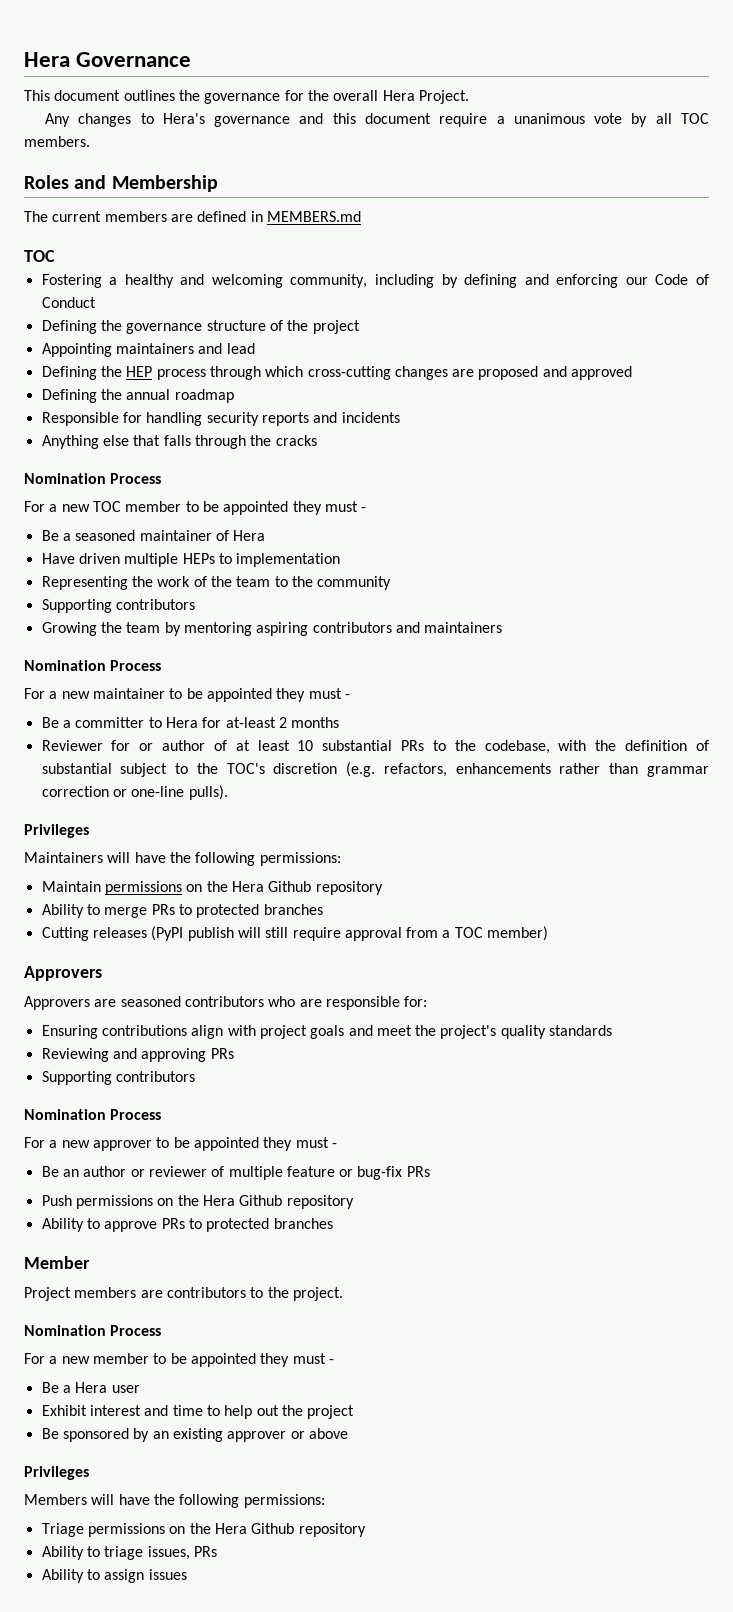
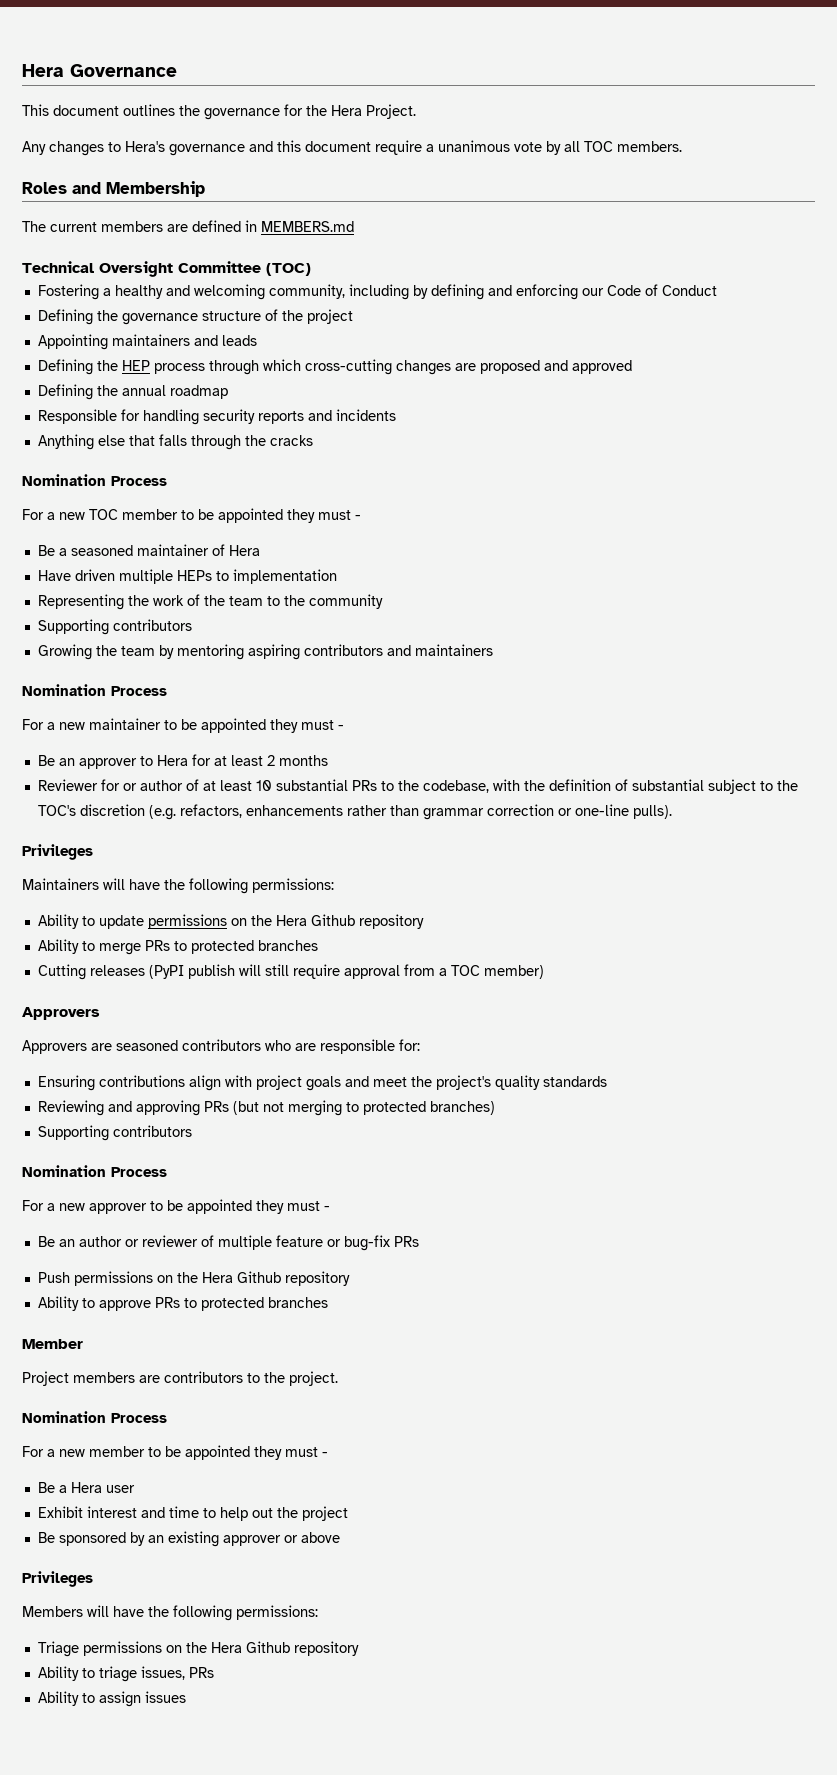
[333,90,379,101] overall -> (327, 110) none
[24,250,55,262] TOC -> [22,261,311,277] Technical Oversight Committee (TOC)
[226,343,255,354] lead -> [221,335,257,346] leads
[62,717,145,728] a committer -> [58,758,137,769] an approver
[225,717,276,728] at-least -> [213,755,263,766] at least
[41,881,101,892] Maintain -> [37,914,144,929] Ability to update
(234, 1053) none -> [232,1100,495,1116] (but not merging to protected branches)

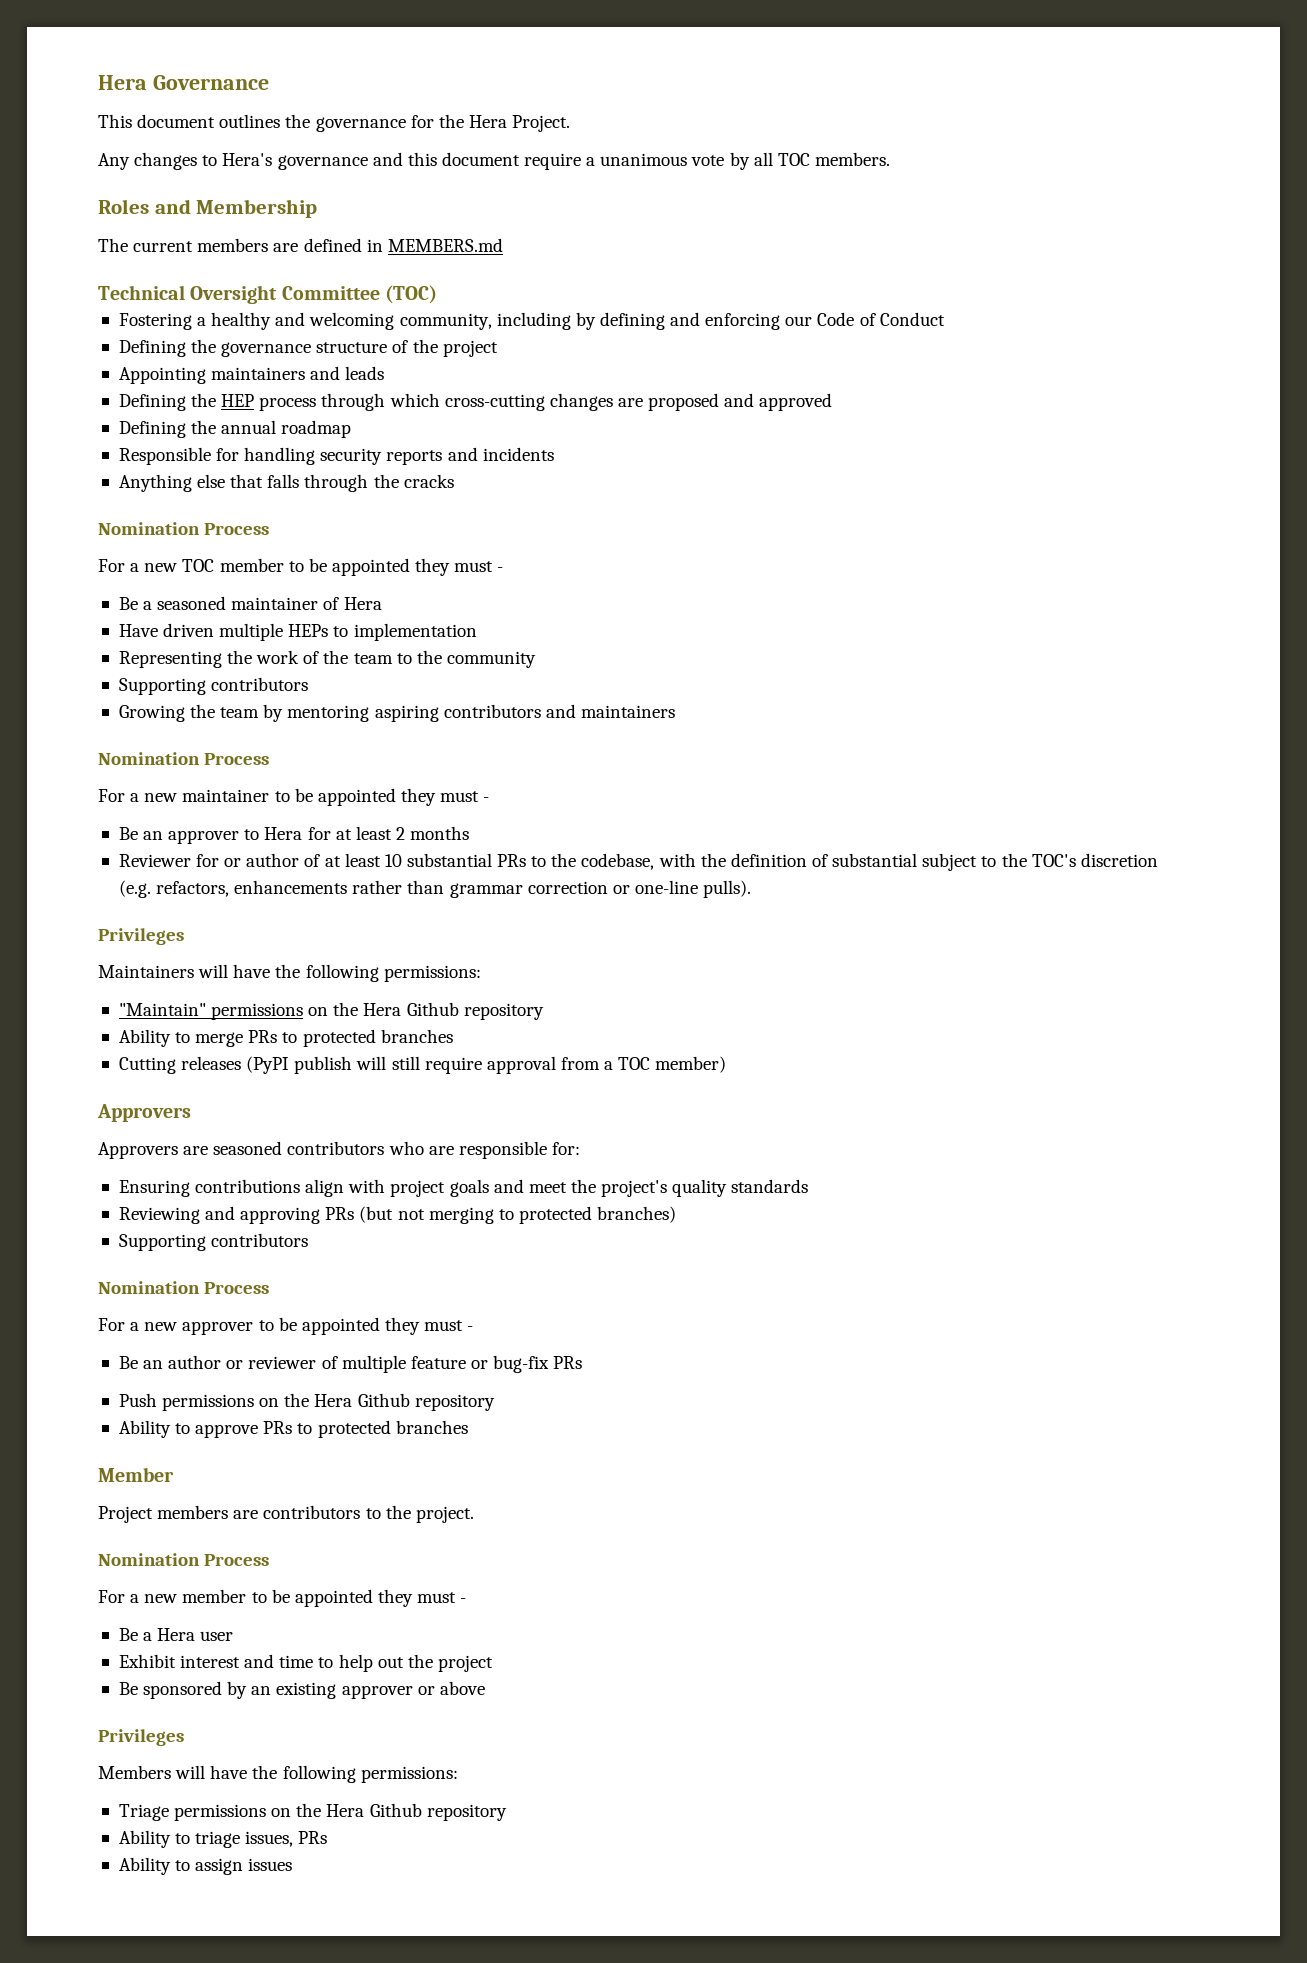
[37,914,144,929] Ability to update -> [118,1003,206,1016] "Maintain"

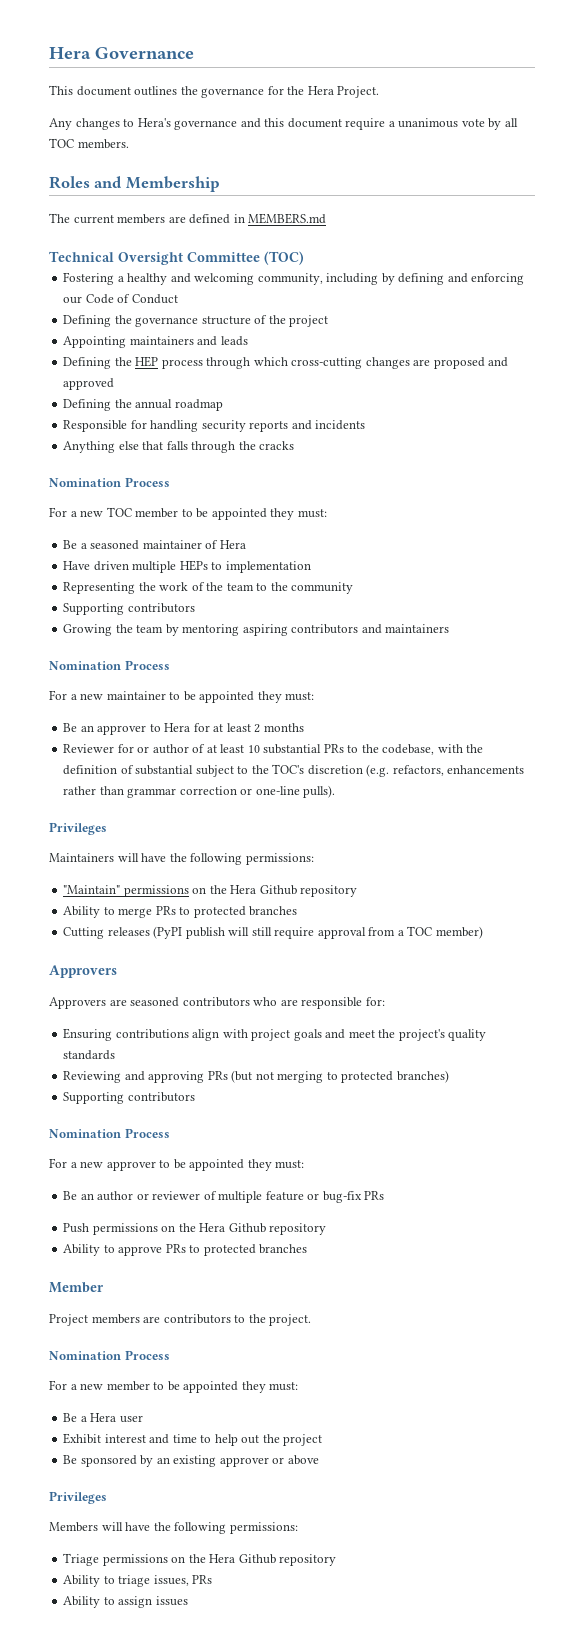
[454,561,504,572] must - -> [297,509,327,518] must:
[440,791,490,802] must - -> [285,692,315,701] must:
[424,1320,474,1331] must - -> [275,1160,305,1169] must:
[417,1592,467,1603] must - -> [269,1382,299,1391] must:

